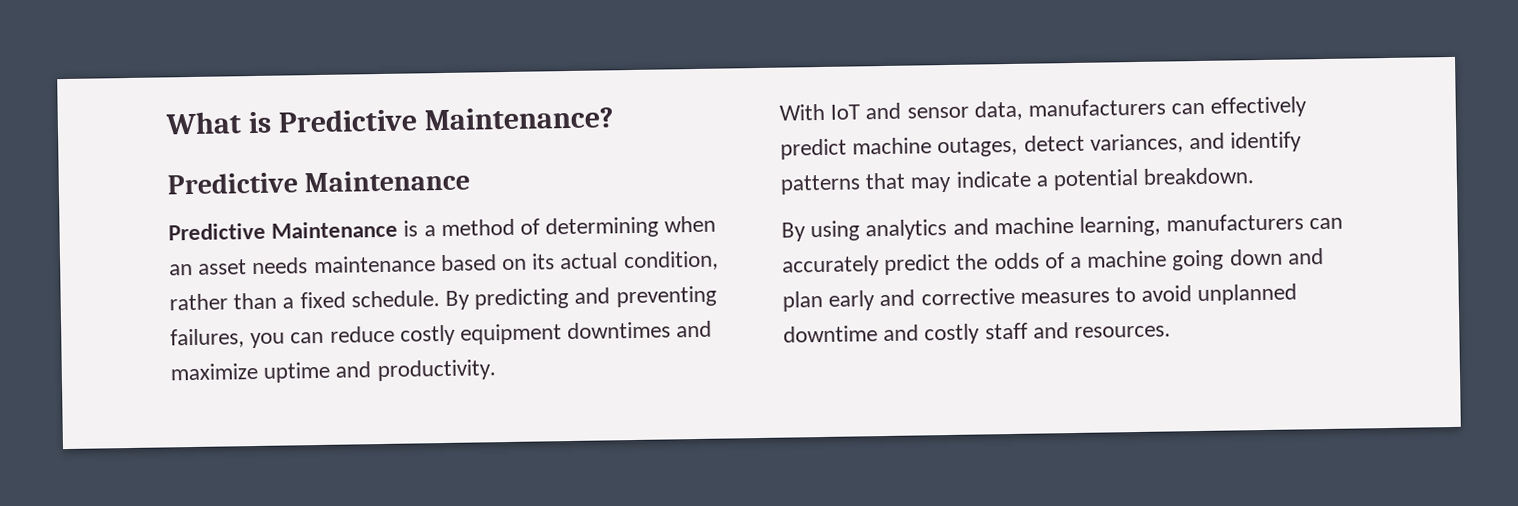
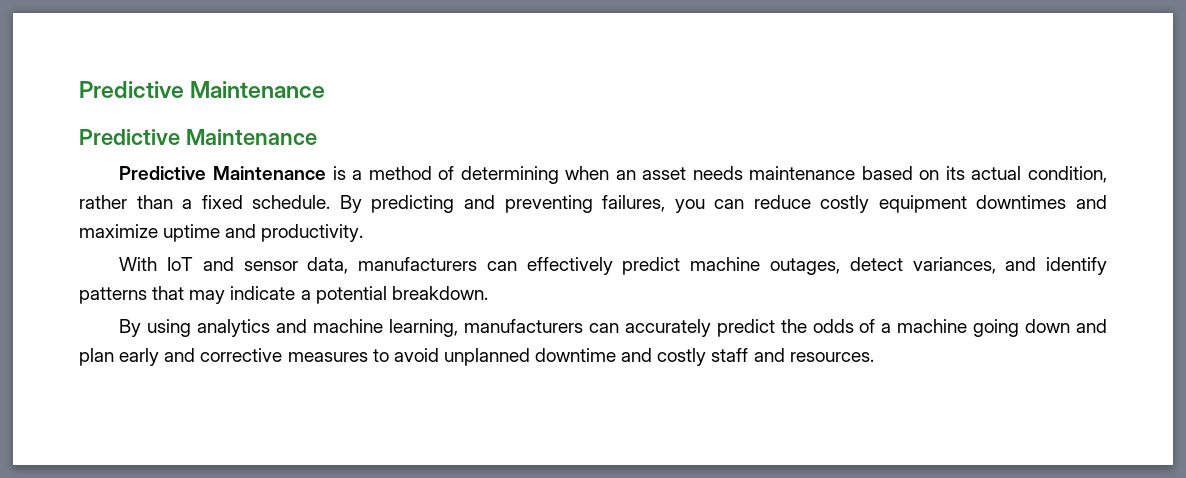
[165,106,615,135] What is Predictive Maintenance? -> [79,81,326,98] Predictive Maintenance

